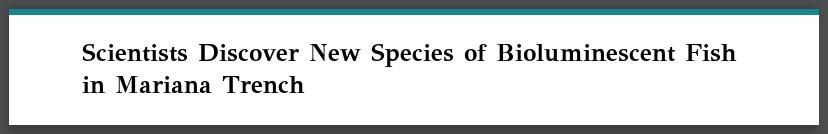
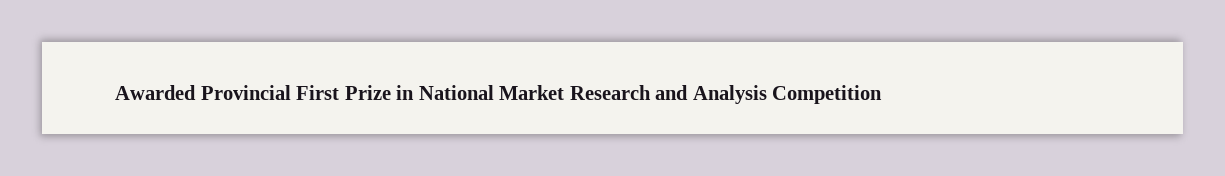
[82,43,737,67] [82,76,305,93] Scientists Discover New Species of Bioluminescent Fish in Mariana Trench -> [115,85,883,104] Awarded Provincial First Prize in National Market Research and Analysis Competition

